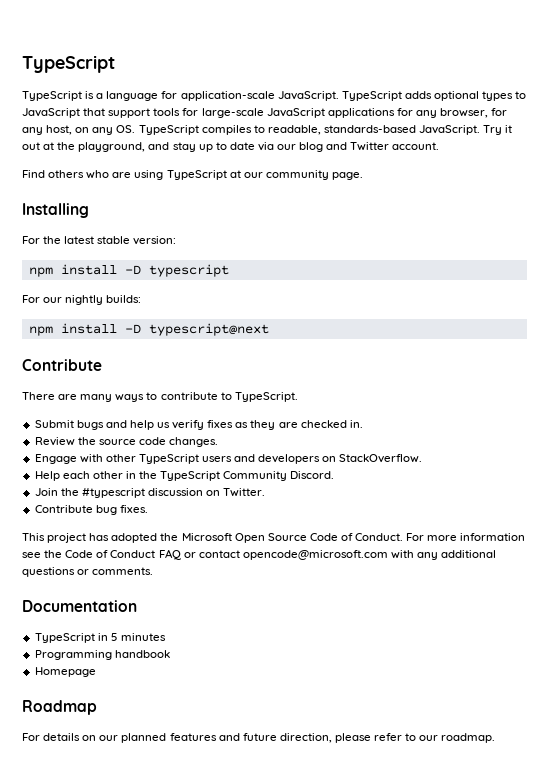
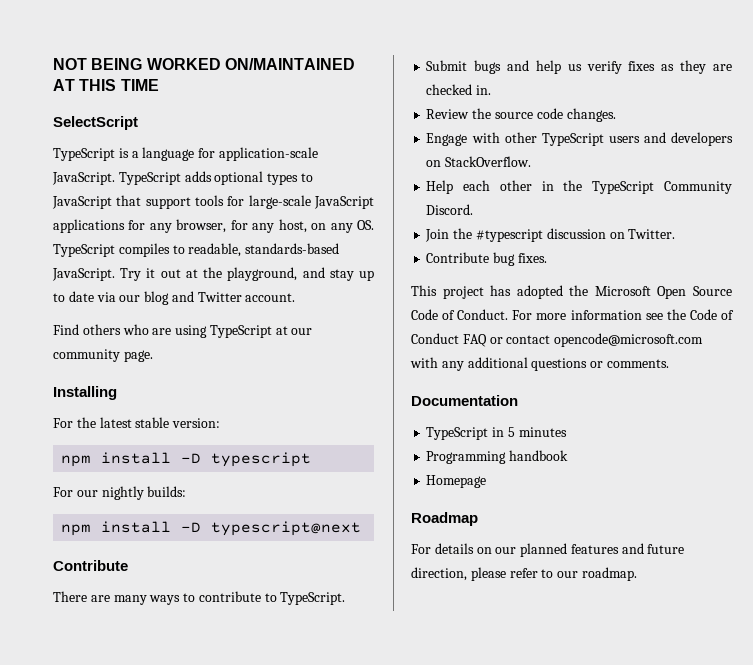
[22,55,115,73] TypeScript -> [53,58,355,70] [53,79,159,91] [53,116,138,130] NOT BEING WORKED ON/MAINTAINED AT THIS TIME // SelectScript

